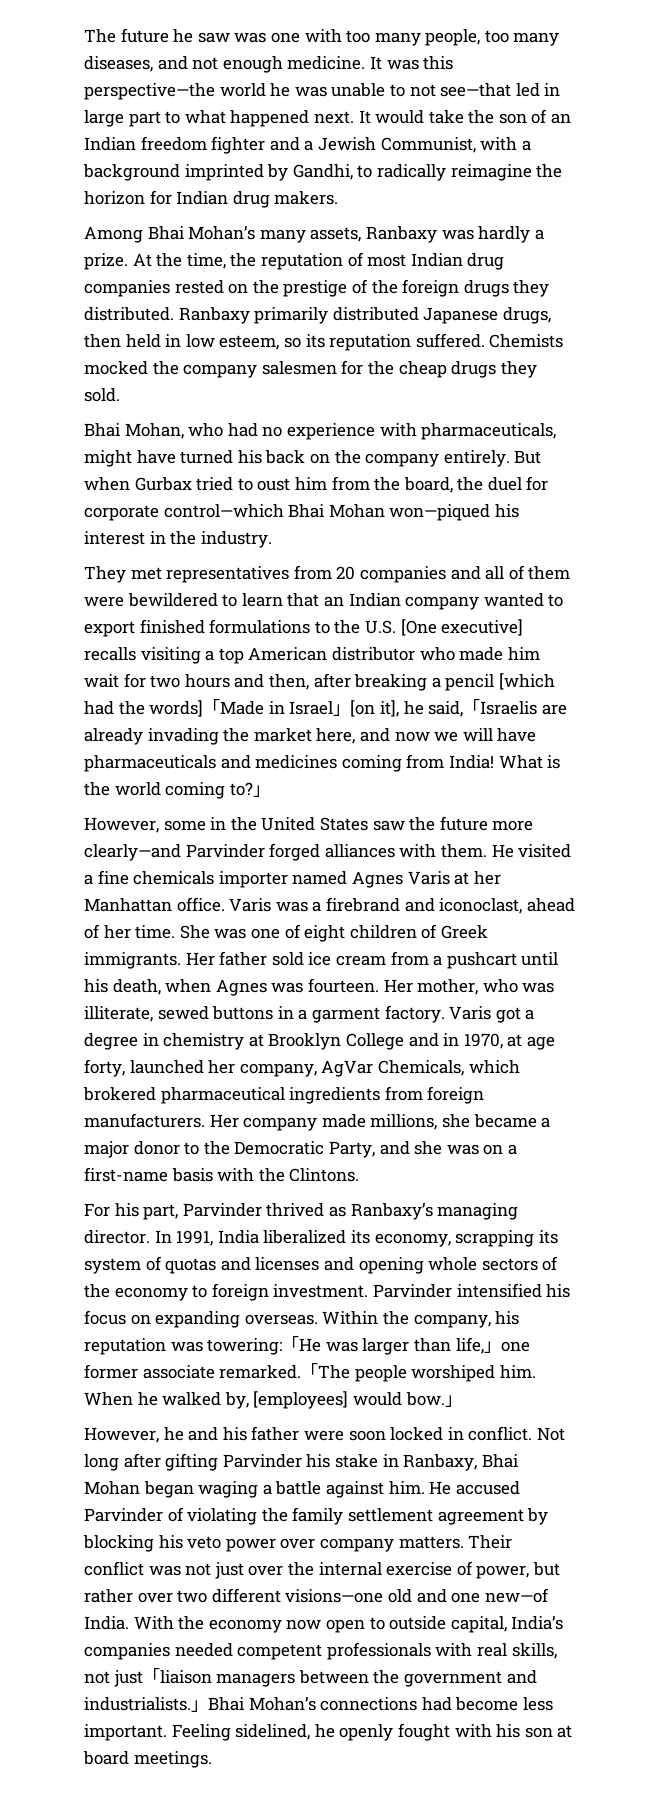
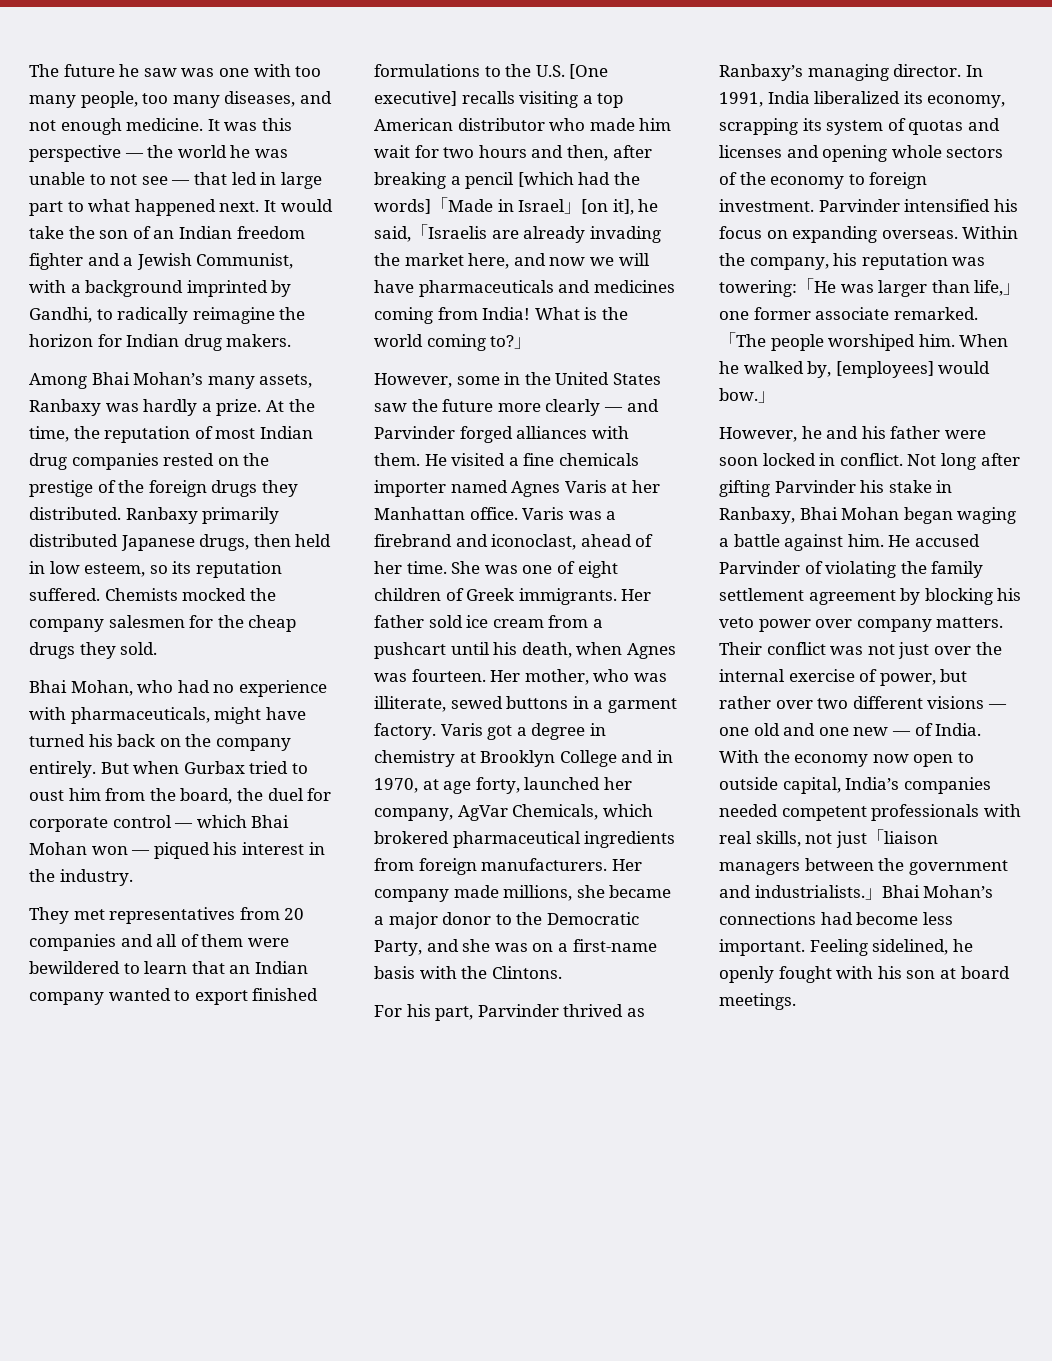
[84,83,215,100] perspective—the -> [29,145,174,162] perspective — the
[440,83,512,97] see—that -> [141,172,227,185] see — that
[163,504,491,521] control—which Bhai Mohan won—piqued -> [112,815,290,828] [29,842,210,859] control — which Bhai Mohan won — piqued
[84,844,181,861] clearly—and -> [545,399,659,416] clearly — and
[285,1588,549,1603] visions—one old and one new—of -> [927,696,1007,709] [719,723,933,736] visions — one old and one new — of

